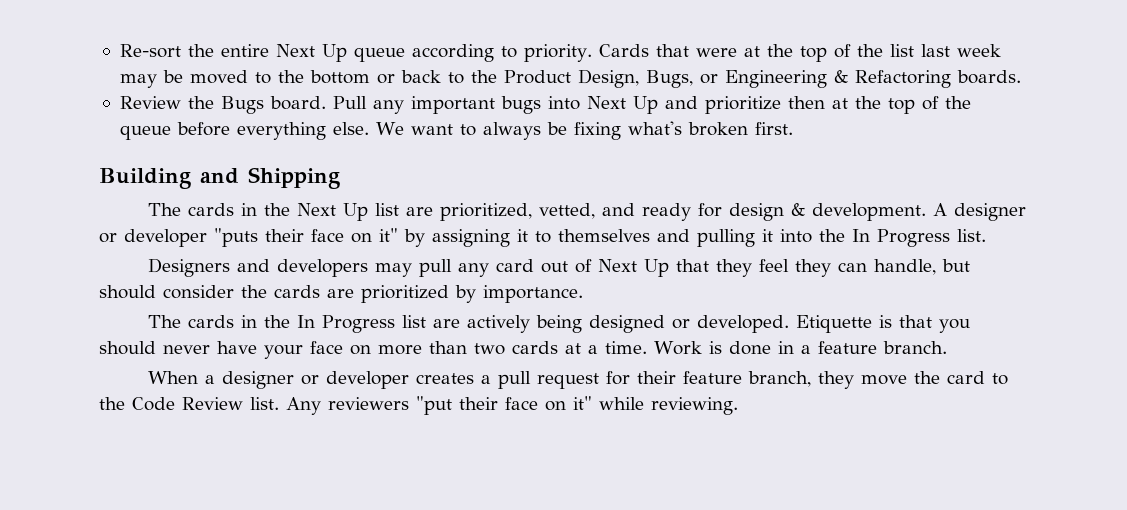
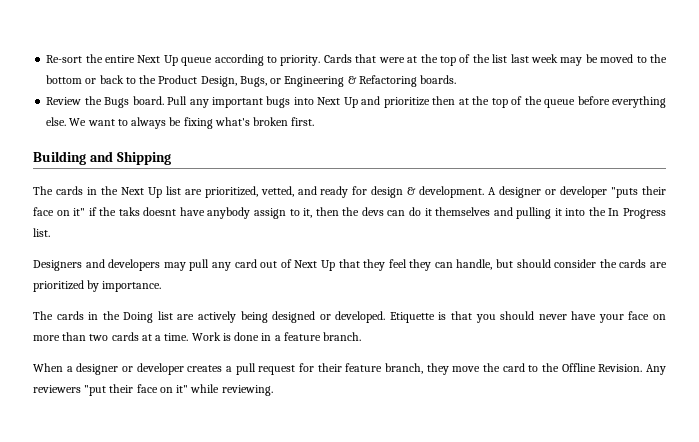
[404,229,551,247] by assigning it to -> [88,207,432,219] if the taks doesnt have anybody assign to it, then the devs can do it
[296,315,395,333] In Progress -> [123,312,154,323] Doing
[132,397,279,411] Code Review list. -> [561,363,643,372] Offline Revision.

